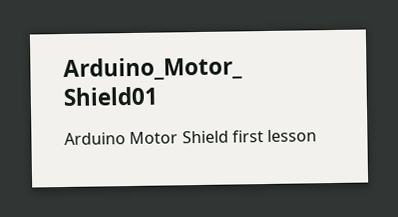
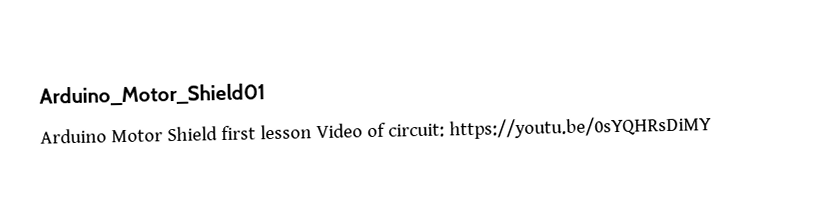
(318, 135) none -> [315,115,712,140] Video of circuit: https://youtu.be/0sYQHRsDiMY

